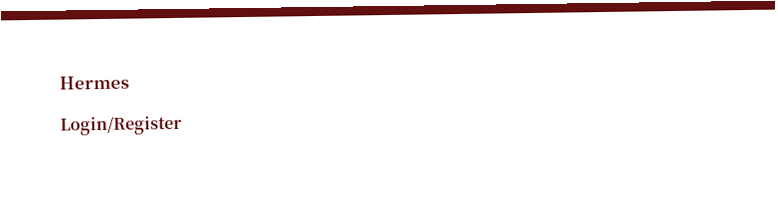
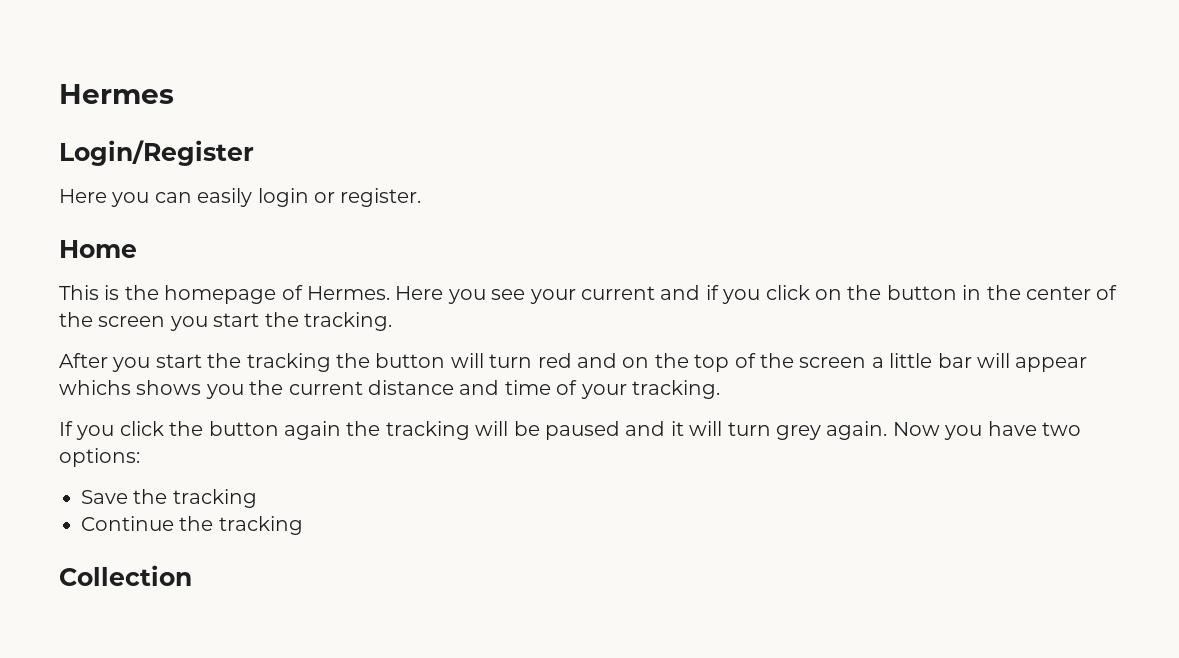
(182, 125) none -> [59,188,422,207] [59,240,137,258] [59,285,1118,304] [59,312,392,331] [59,353,1088,372] [59,380,720,399] [59,421,1081,440] [59,448,140,467] [81,489,257,508] [81,516,303,535] [59,565,192,586] // Here you can easily login or register. // Home // This is the homepage of Hermes. Here you see your current and if you click on the button in the center of the screen you start the tracking. // After you start the tracking the button will turn red and on the top of the screen a little bar will appear whichs shows you the current distance and time of your tracking. // If you click the button again the tracking will be paused and it will turn grey again. Now you have two options: // Save the tracking // Continue the tracking // Collection

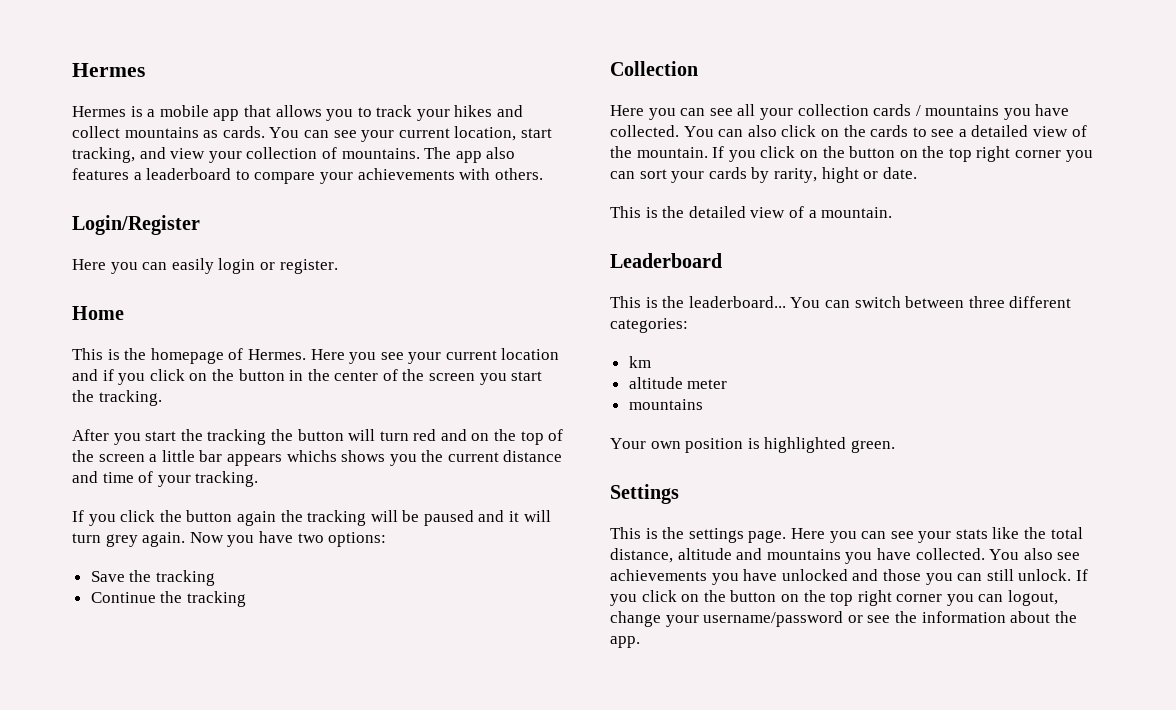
[59,84,174,104] Hermes -> [72,63,145,77] [72,105,524,121] [72,126,552,142] [72,147,516,163] [72,168,543,184] Hermes // Hermes is a mobile app that allows you to track your hikes and collect mountains as cards. You can see your current location, start tracking, and view your collection of mountains. The app also features a leaderboard to compare your achievements with others.
(655, 293) none -> [501,348,560,360] location
[976,353,1088,372] will appear -> [226,454,282,466] appears
(192, 575) none -> [610,104,1070,120] [610,125,1087,137] [610,146,1093,162] [610,167,917,183] [610,206,893,218] [610,253,722,268] [610,296,1072,308] [610,318,688,333] [628,356,651,368] [628,377,728,389] [628,399,703,410] [610,437,895,453] [610,484,679,504] [610,527,1083,543] [610,548,1081,564] [610,569,1088,585] [610,590,1059,606] [610,611,1077,627] [610,636,640,648] // Here you can see all your collection cards / mountains you have collected. You can also click on the cards to see a detailed view of the mountain. If you click on the button on the top right corner you can sort your cards by rarity, hight or date. // This is the detailed view of a mountain. // Leaderboard // This is the leaderboard... You can switch between three different categories: // km // altitude meter // mountains // Your own position is highlighted green. // Settings // This is the settings page. Here you can see your stats like the total distance, altitude and mountains you have collected. You also see achievements you have unlocked and those you can still unlock. If you click on the button on the top right corner you can logout, change your username/password or see the information about the app.

